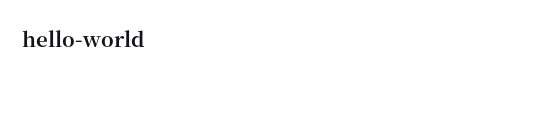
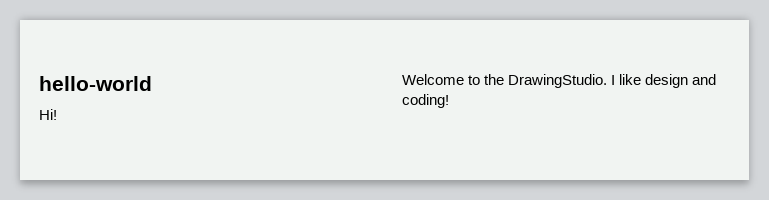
(144, 38) none -> [39,109,57,120] [402,74,717,88] [402,94,449,108] // Hi! // Welcome to the DrawingStudio. I like design and coding!

